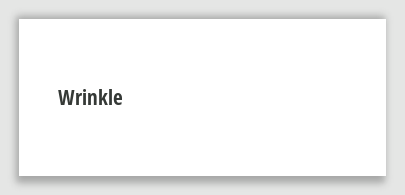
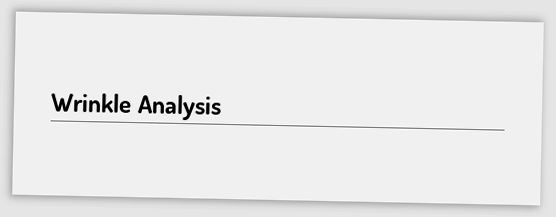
(123, 97) none -> [136,94,222,121] Analysis

